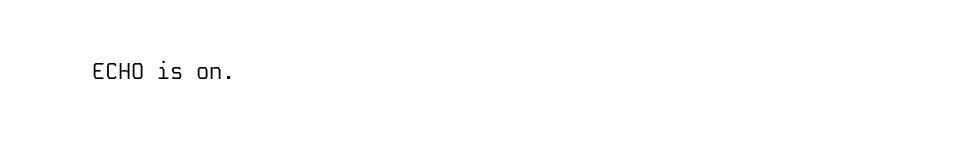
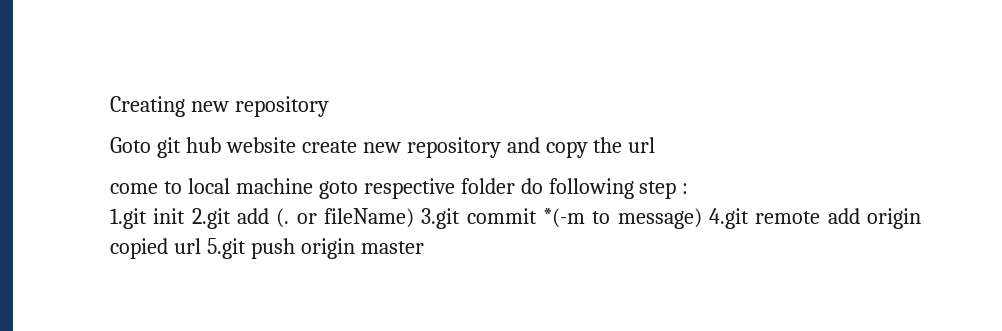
[92,60,235,79] ECHO is on. -> [110,96,329,117] [110,137,656,158] [110,178,689,199] [110,208,921,229] [110,238,424,259] Creating new repository // Goto git hub website create new repository and copy the url // come to local machine goto respective folder do following step : // 1.git init 2.git add (. or fileName) 3.git commit *(-m to message) 4.git remote add origin copied url 5.git push origin master

